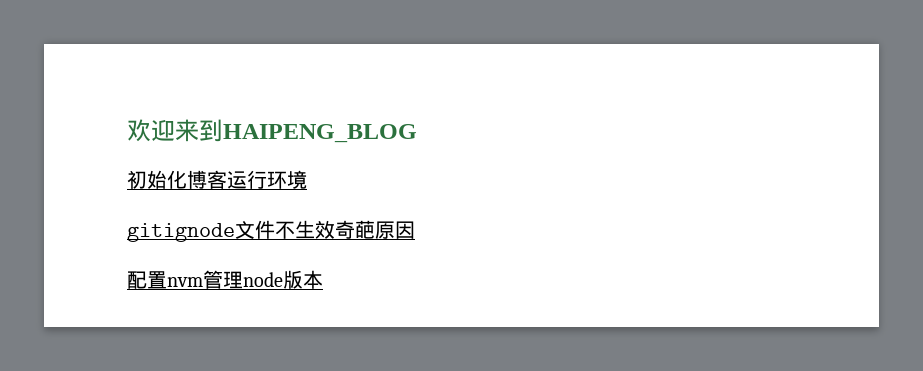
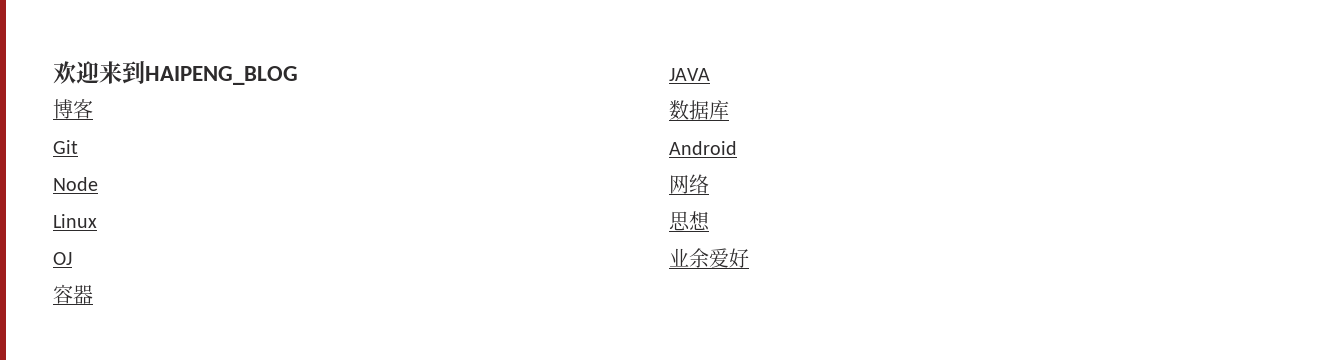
[127,170,187,189] 初始化 -> (298, 75) none
[227,170,307,189] [127,220,415,242] [127,270,323,289] 运行环境 // gitignode文件不生效奇葩原因 // 配置nvm管理node版本 -> [53,140,78,154] [53,177,98,191] [53,214,97,228] [53,252,72,265] [53,284,93,304] [669,68,710,81] [669,100,729,120] [669,141,737,155] [669,174,709,194] [669,211,710,231] [669,248,749,268] // Git // Node // Linux // OJ // 容器 // JAVA // 数据库 // Android // 网络 // 思想 // 业余爱好

